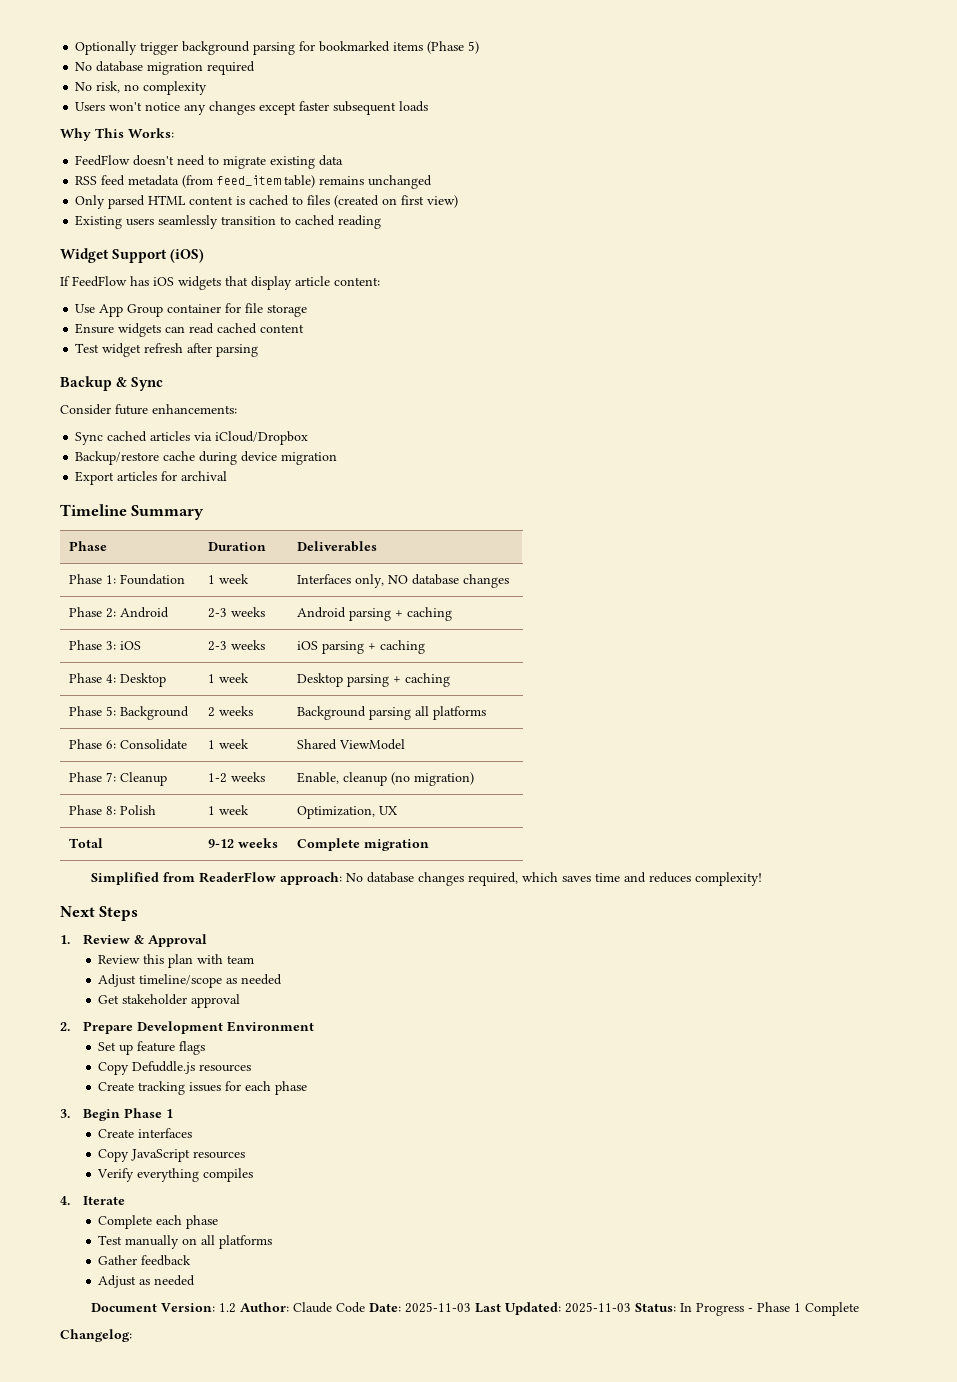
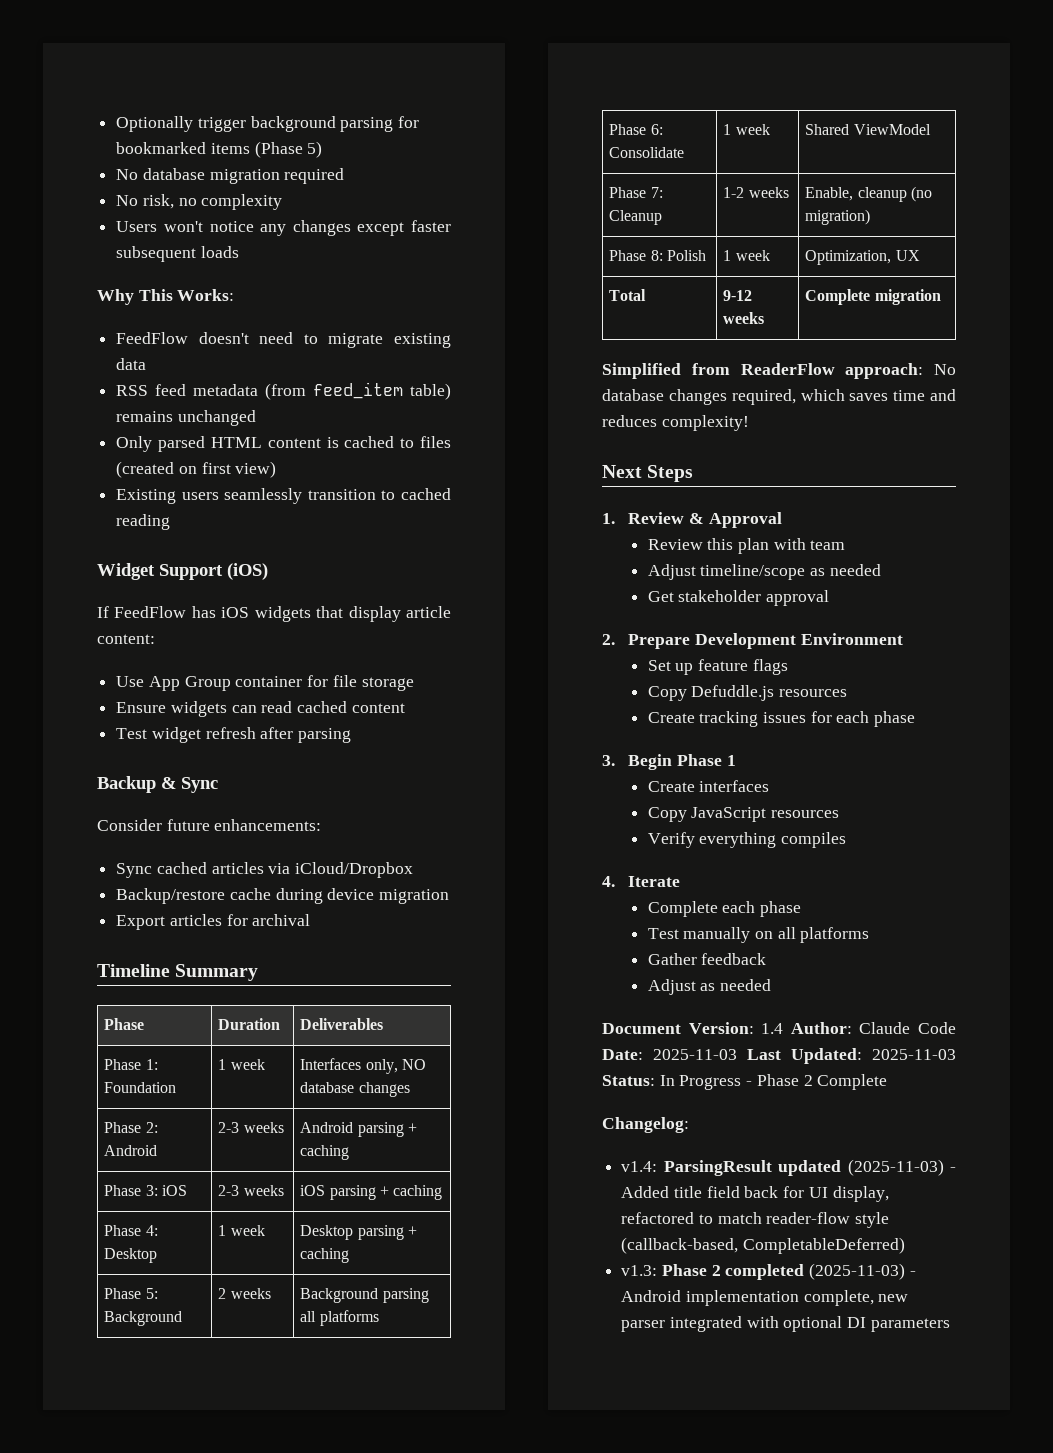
[218,1303,236,1313] 1.2 -> [761,1023,784,1034] 1.4
[793,1303,801,1312] 1 -> [803,1075,813,1086] 2
(132, 1335) none -> [621,1159,956,1176] [621,1186,889,1202] [621,1212,890,1228] [621,1237,905,1254] [621,1263,916,1280] [621,1290,909,1306] [621,1316,950,1332] // v1.4: ParsingResult updated (2025-11-03) - Added title field back for UI display, refactored to match reader-flow style (callback-based, CompletableDeferred) // v1.3: Phase 2 completed (2025-11-03) - Android implementation complete, new parser integrated with optional DI parameters

